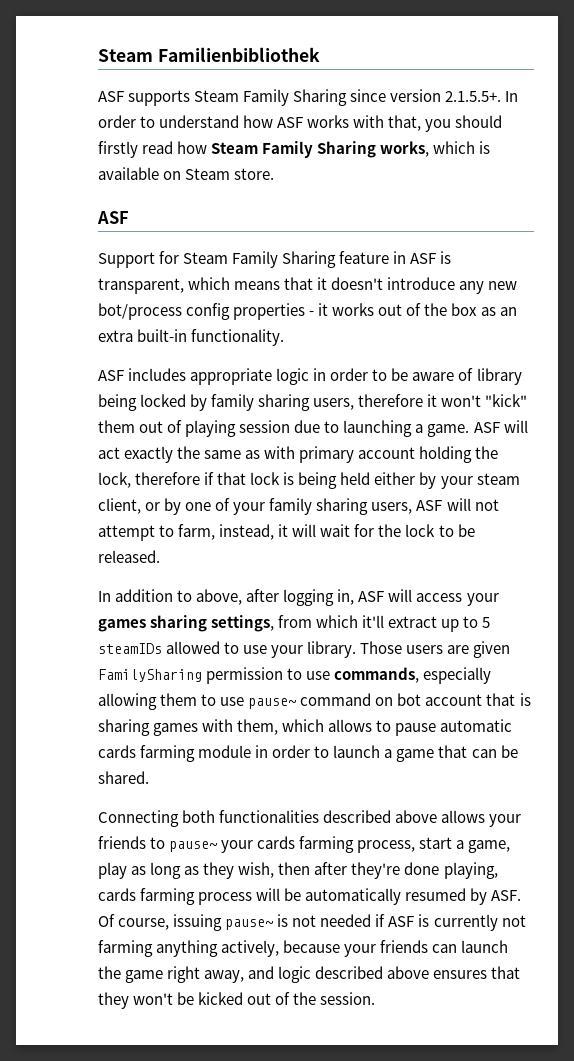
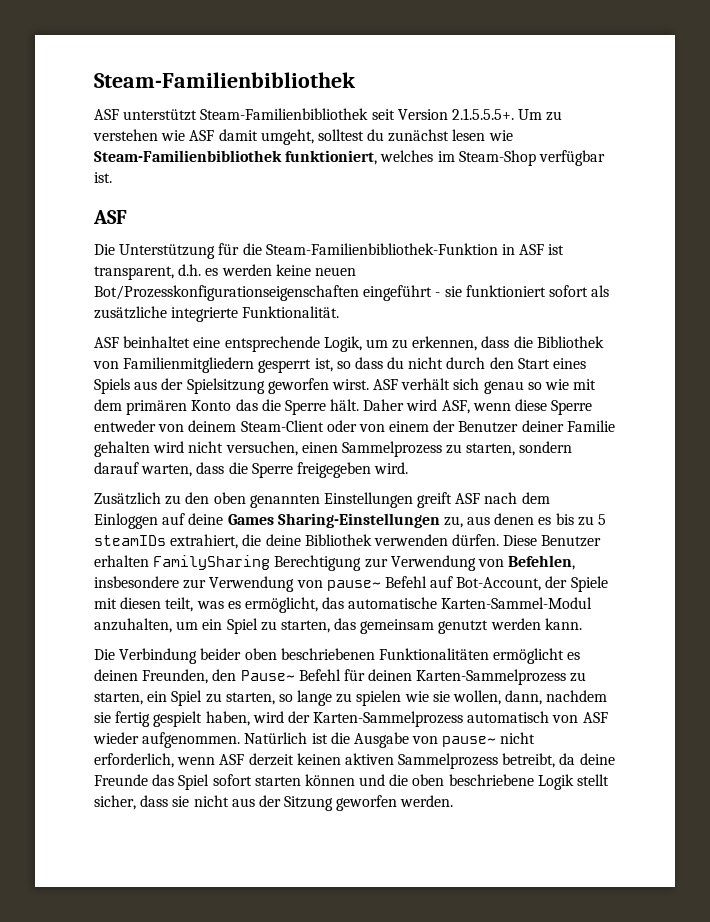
[98,47,320,62] [98,89,519,106] [98,115,503,132] [98,141,491,158] [98,167,275,180] [97,211,129,224] [98,251,452,268] [98,277,518,294] [98,303,517,320] [98,329,285,346] [98,368,522,385] [98,394,528,411] [98,420,528,437] [98,446,499,463] [98,472,520,489] [98,498,499,515] [98,524,475,541] [98,550,160,563] [98,589,499,606] [98,615,491,632] [98,641,511,658] [98,667,492,684] [98,693,531,710] [98,719,513,736] [98,745,518,762] [98,771,149,784] [98,810,522,827] [98,836,511,853] [98,862,498,879] [98,888,522,905] [98,914,526,931] [98,940,509,957] [98,966,521,983] [98,992,376,1009] Steam Familienbibliothek // ASF supports Steam Family Sharing since version 2.1.5.5+. In order to understand how ASF works with that, you should firstly read how Steam Family Sharing works, which is available on Steam store. // ASF // Support for Steam Family Sharing feature in ASF is transparent, which means that it doesn't introduce any new bot/process config properties - it works out of the box as an extra built-in functionality. // ASF includes appropriate logic in order to be aware of library being locked by family sharing users, therefore it won't "kick" them out of playing session due to launching a game. ASF will act exactly the same as with primary account holding the lock, therefore if that lock is being held either by your steam client, or by one of your family sharing users, ASF will not attempt to farm, instead, it will wait for the lock to be released. // In addition to above, after logging in, ASF will access your games sharing settings, from which it'll extract up to 5 steamIDs allowed to use your library. Those users are given FamilySharing permission to use commands, especially allowing them to use pause~ command on bot account that is sharing games with them, which allows to pause automatic cards farming module in order to launch a game that can be shared. // Connecting both functionalities described above allows your friends to pause~ your cards farming process, start a game, play as long as they wish, then after they're done playing, cards farming process will be automatically resumed by ASF. Of course, issuing pause~ is not needed if ASF is currently not farming anything actively, because your friends can launch the game right away, and logic described above ensures that they won't be kicked out of the session. -> [94,72,356,88] [94,108,563,121] [93,129,513,145] [94,150,605,166] [94,172,112,183] [93,210,127,224] [94,243,565,259] [94,264,356,280] [94,285,610,301] [94,306,340,322] [94,336,604,352] [93,357,587,373] [94,378,597,394] [94,399,593,415] [94,420,615,433] [94,441,573,457] [94,462,409,478] [94,492,550,508] [94,513,607,529] [94,534,602,549] [94,555,576,571] [94,576,608,592] [94,597,593,613] [94,618,582,634] [94,648,581,664] [94,669,587,685] [94,690,608,706] [94,711,608,727] [93,732,536,748] [94,753,615,769] [94,774,610,790] [94,795,454,811] Steam-Familienbibliothek // ASF unterstützt Steam-Familienbibliothek seit Version 2.1.5.5.5+. Um zu verstehen wie ASF damit umgeht, solltest du zunächst lesen wie Steam-Familienbibliothek funktioniert, welches im Steam-Shop verfügbar ist. // ASF // Die Unterstützung für die Steam-Familienbibliothek-Funktion in ASF ist transparent, d.h. es werden keine neuen Bot/Prozesskonfigurationseigenschaften eingeführt - sie funktioniert sofort als zusätzliche integrierte Funktionalität. // ASF beinhaltet eine entsprechende Logik, um zu erkennen, dass die Bibliothek von Familienmitgliedern gesperrt ist, so dass du nicht durch den Start eines Spiels aus der Spielsitzung geworfen wirst. ASF verhält sich genau so wie mit dem primären Konto das die Sperre hält. Daher wird ASF, wenn diese Sperre entweder von deinem Steam-Client oder von einem der Benutzer deiner Familie gehalten wird nicht versuchen, einen Sammelprozess zu starten, sondern darauf warten, dass die Sperre freigegeben wird. // Zusätzlich zu den oben genannten Einstellungen greift ASF nach dem Einloggen auf deine Games Sharing-Einstellungen zu, aus denen es bis zu 5 steamIDs extrahiert, die deine Bibliothek verwenden dürfen. Diese Benutzer erhalten FamilySharing Berechtigung zur Verwendung von Befehlen, insbesondere zur Verwendung von pause~ Befehl auf Bot-Account, der Spiele mit diesen teilt, was es ermöglicht, das automatische Karten-Sammel-Modul anzuhalten, um ein Spiel zu starten, das gemeinsam genutzt werden kann. // Die Verbindung beider oben beschriebenen Funktionalitäten ermöglicht es deinen Freunden, den Pause~ Befehl für deinen Karten-Sammelprozess zu starten, ein Spiel zu starten, so lange zu spielen wie sie wollen, dann, nachdem sie fertig gespielt haben, wird der Karten-Sammelprozess automatisch von ASF wieder aufgenommen. Natürlich ist die Ausgabe von pause~ nicht erforderlich, wenn ASF derzeit keinen aktiven Sammelprozess betreibt, da deine Freunde das Spiel sofort starten können und die oben beschriebene Logik stellt sicher, dass sie nicht aus der Sitzung geworfen werden.

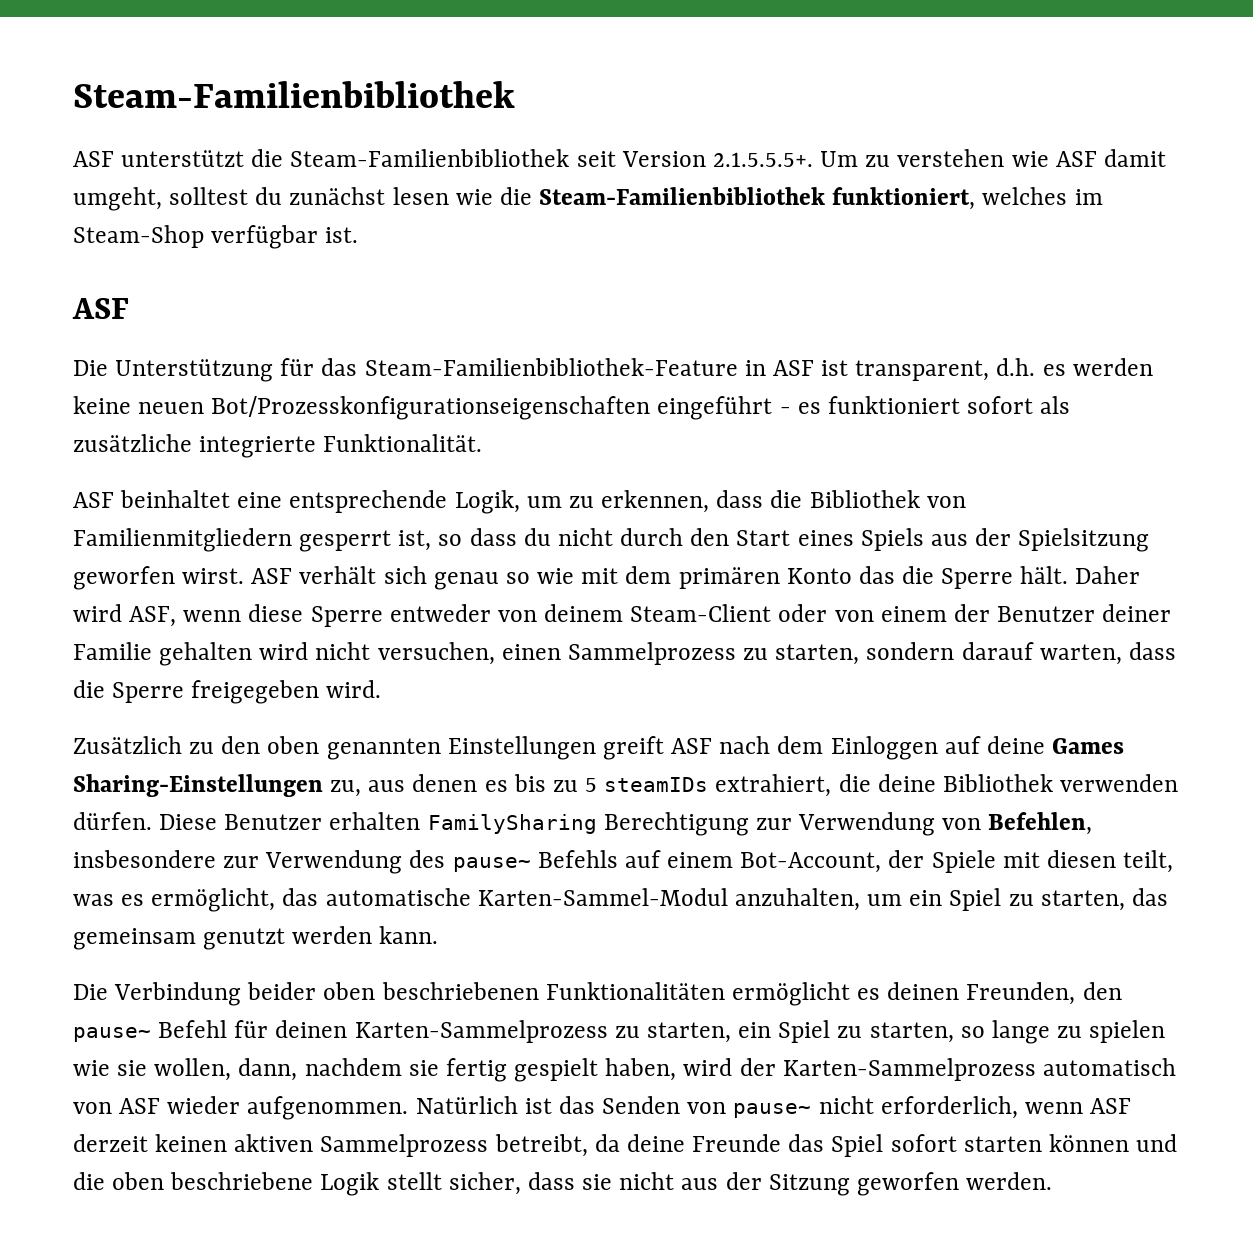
(198, 115) none -> [251,149,284,167] die
(513, 135) none -> [499,187,532,205] die
[242,243,498,255] die Steam-Familienbibliothek-Funktion -> [321,358,738,376] das Steam-Familienbibliothek-Feature
[444,286,462,297] sie -> [797,402,821,414] es
[296,576,454,591] von pause~ Befehl auf -> [409,850,734,872] des pause~ Befehls auf einem
[240,670,295,681] Pause~ -> [73,1027,151,1042] pause~
[330,732,409,748] die Ausgabe -> [558,1096,681,1114] das Senden

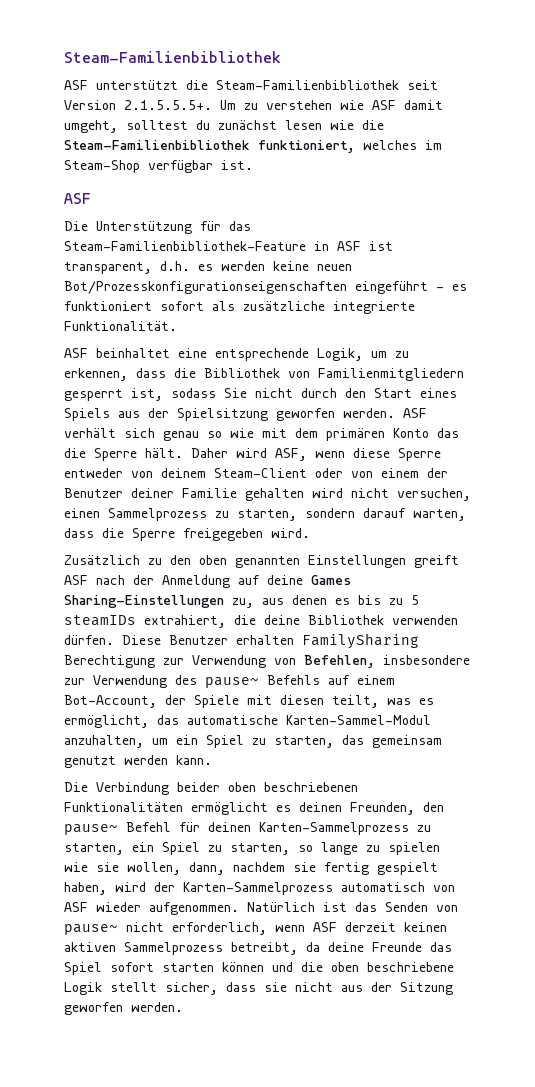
[438,528,551,546] so dass du -> [171,388,247,398] sodass Sie
[182,568,245,584] wirst. -> [343,408,395,418] werden.
[777,736,938,760] dem Einloggen -> [133,575,230,588] der Anmeldung

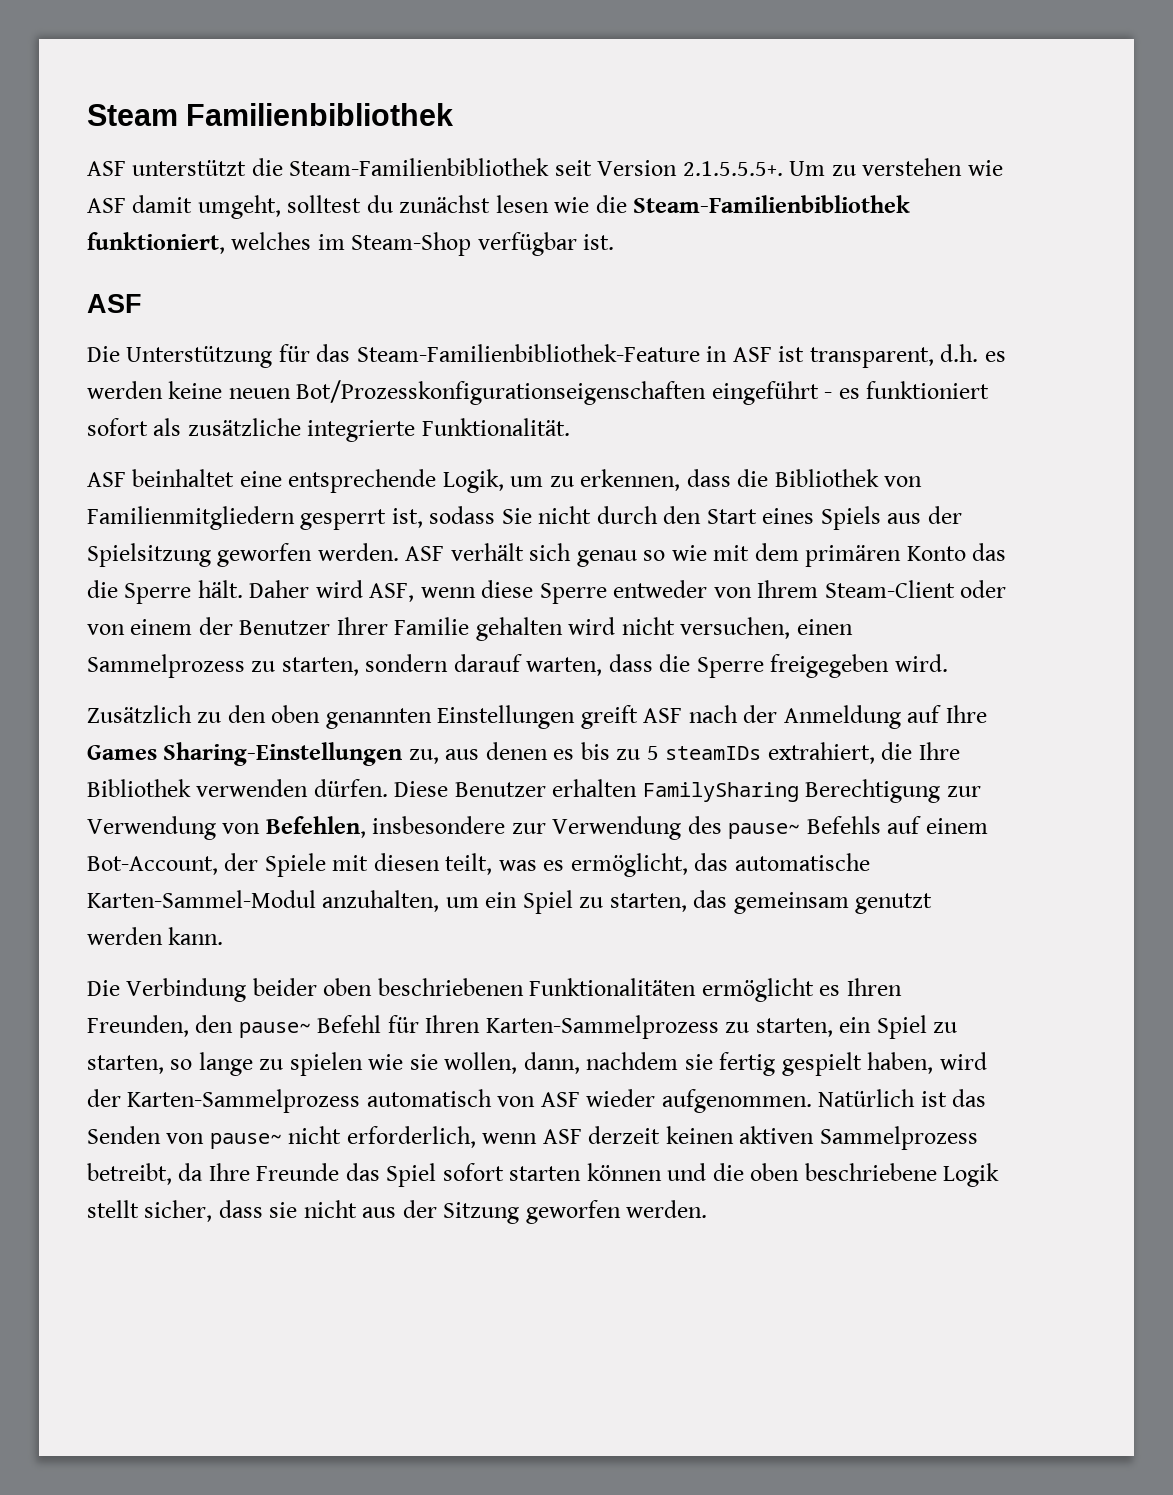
[64,51,281,63] Steam-Familienbibliothek -> [87,103,454,126] Steam Familienbibliothek
[161,468,206,478] deinem -> [757,580,819,598] Ihrem
[131,488,174,498] deiner -> [336,617,388,635] Ihrer
[267,575,303,585] deine -> [945,705,987,723] Ihre
[264,615,300,625] deine -> [918,742,960,760] Ihre
[299,802,342,812] deinen -> [846,978,902,996] Ihren
[208,822,251,832] deinen -> [425,1015,481,1033] Ihren
[328,942,364,952] deine -> [208,1163,250,1181] Ihre

